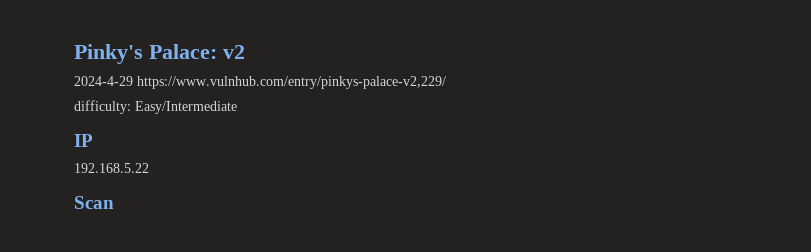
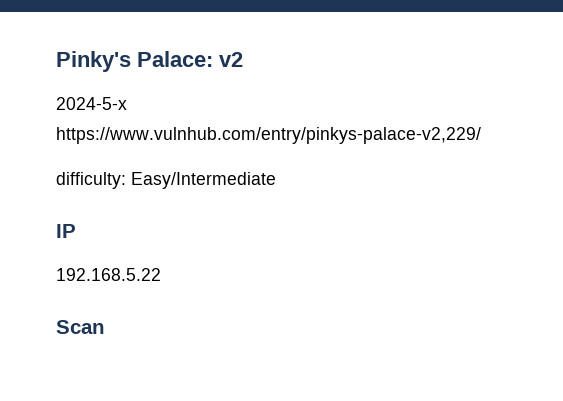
[74,76,133,86] 2024-4-29 -> [56,97,127,110] 2024-5-x

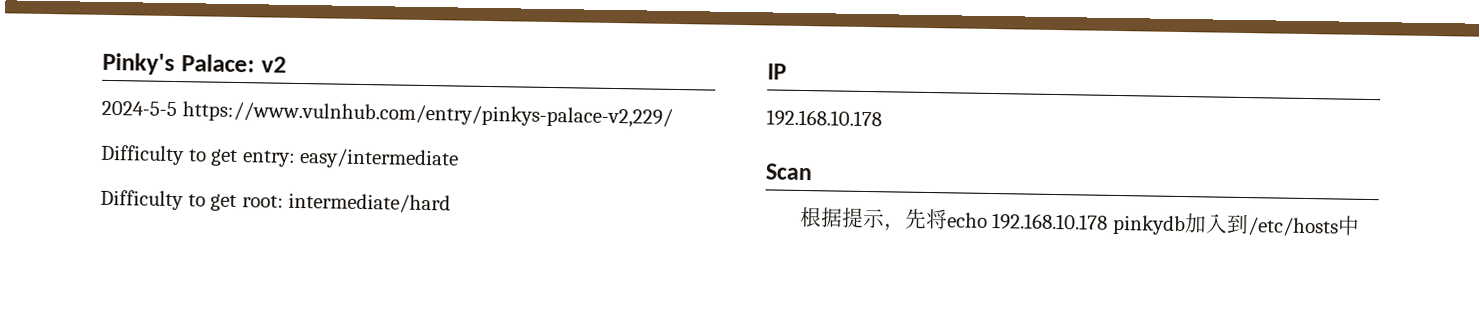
[56,97,127,110] 2024-5-x -> [101,100,177,117] 2024-5-5
[56,172,276,189] difficulty: Easy/Intermediate -> [100,144,460,170] [100,189,452,214] Difficulty to get entry: easy/intermediate // Difficulty to get root: intermediate/hard
[56,268,161,281] 192.168.5.22 -> [766,109,882,128] 192.168.10.178
(105, 327) none -> [799,206,1360,237] // 根据提示，先将echo 192.168.10.178 pinkydb加入到/etc/hosts中

